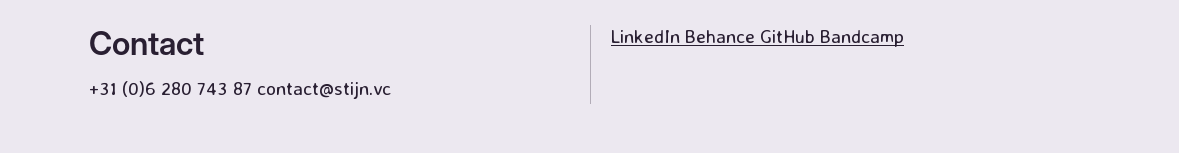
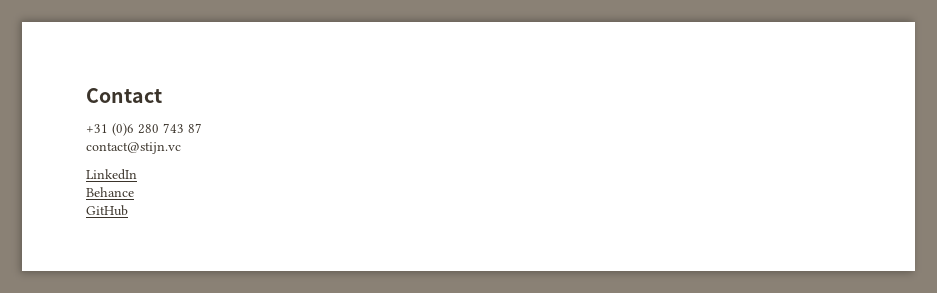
(252, 88) none -> (202, 128) //
(680, 36) none -> (137, 174) //
[760,30,905,47] GitHub Bandcamp -> [86,205,128,216] // GitHub

